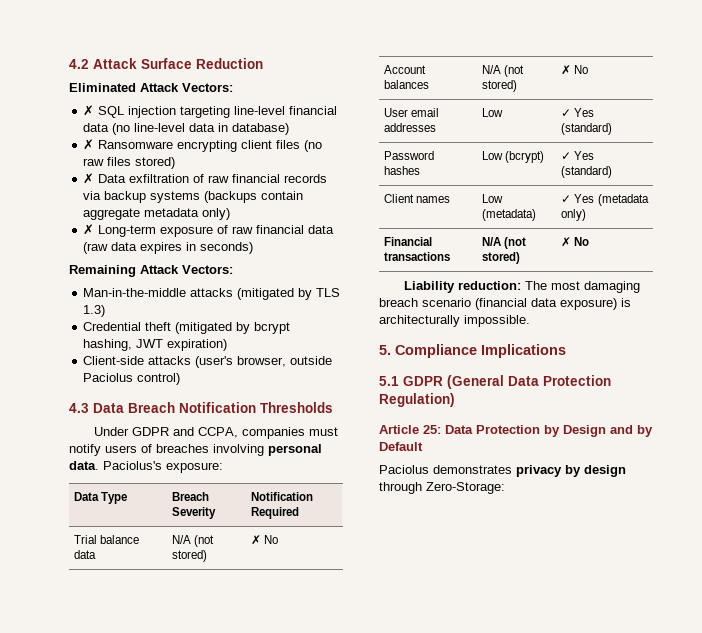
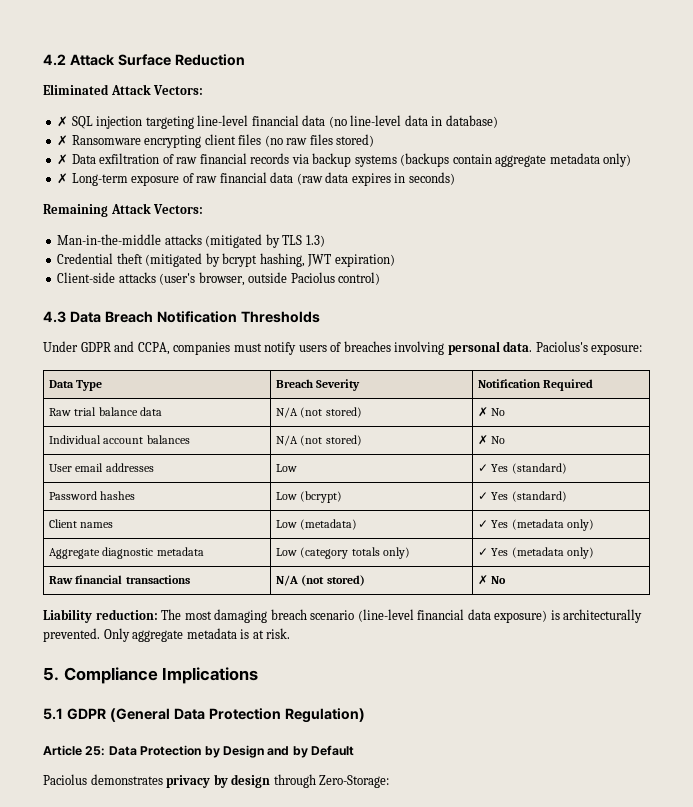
[74,535,98,544] Trial -> [49,407,97,416] Raw trial
[384,65,427,74] Account -> [49,435,144,444] Individual account
[384,237,433,246] Financial -> [49,547,204,559] [276,547,410,559] [478,547,594,559] [49,575,123,584] Aggregate diagnostic metadata | Low (category totals only) | ✓ Yes (metadata only) // Raw financial
[475,298,527,310] (financial -> [357,609,465,622] (line-level financial
[464,315,530,327] impossible. -> [43,628,291,642] prevented. Only aggregate metadata is at risk.

